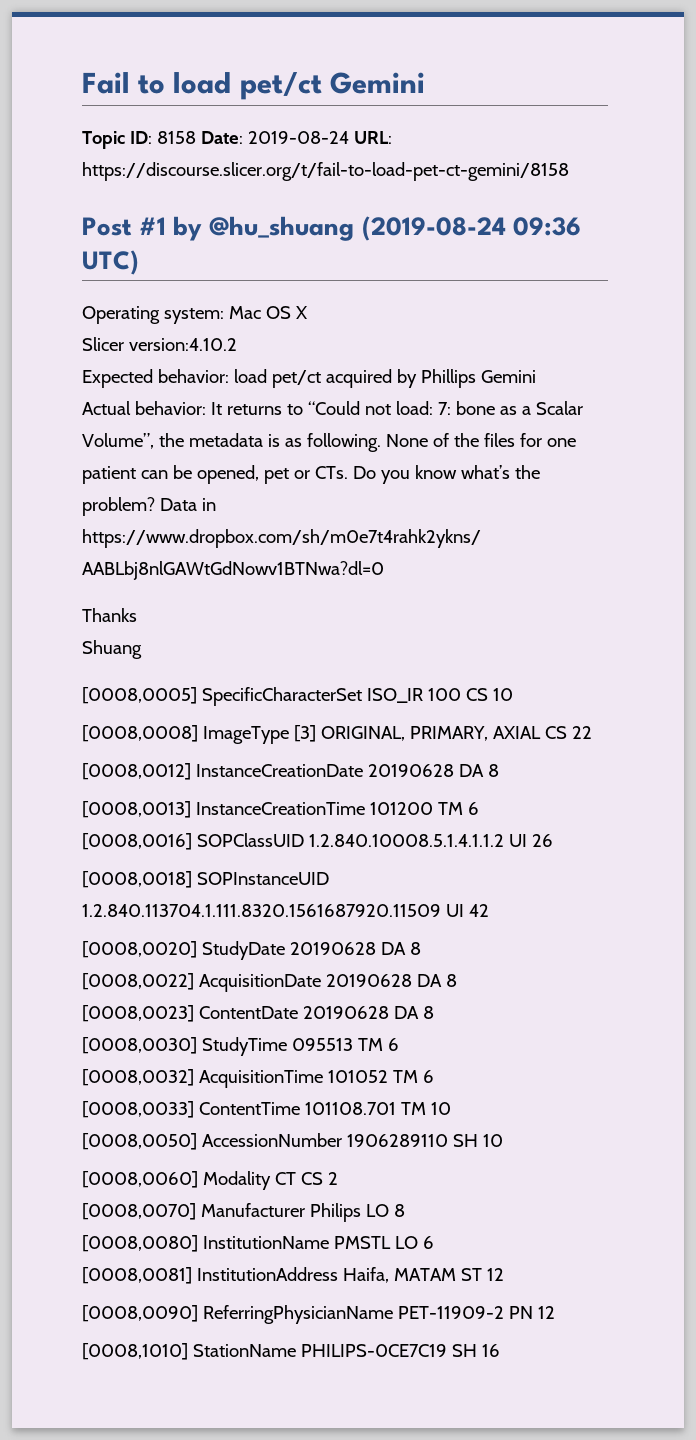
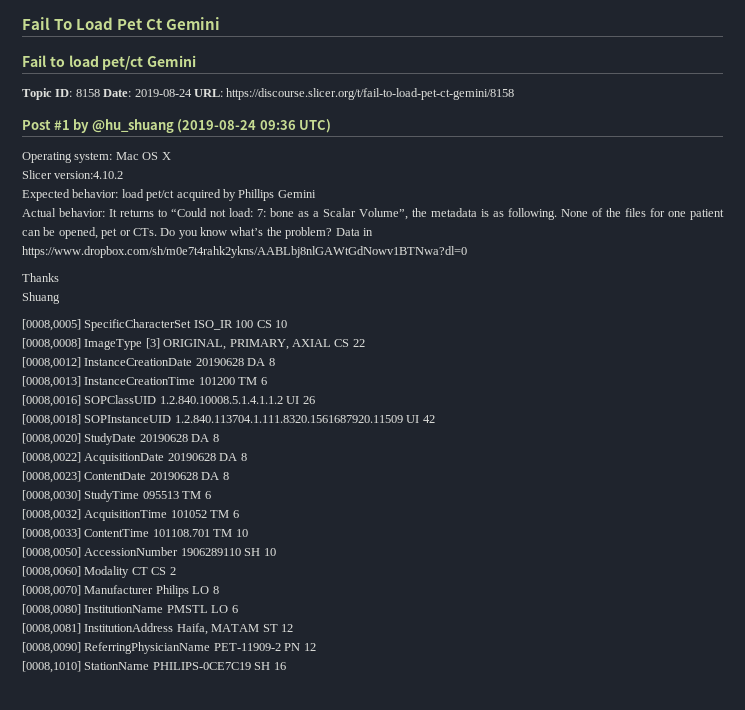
[82,72,130,94] Fail -> [22,17,221,30] [22,55,47,67] Fail To Load Pet Ct Gemini // Fail

